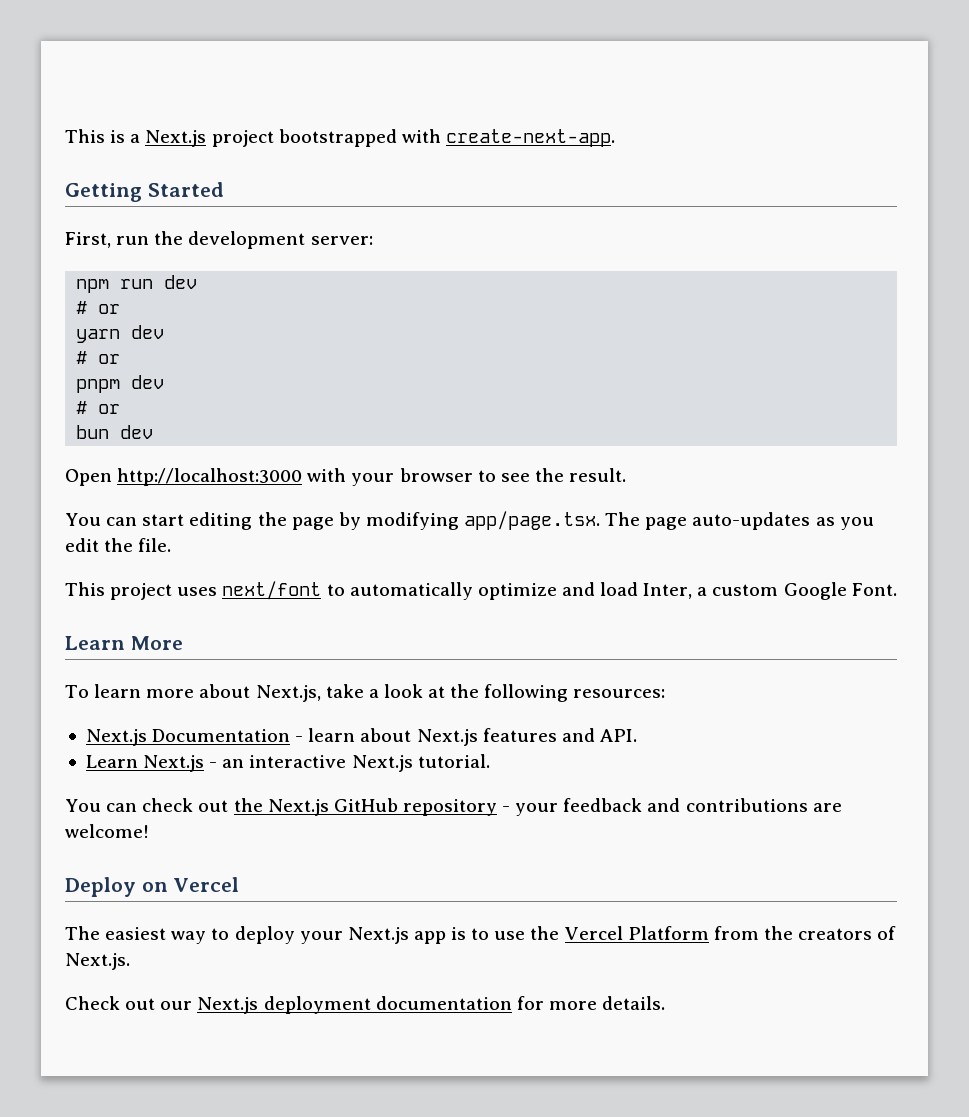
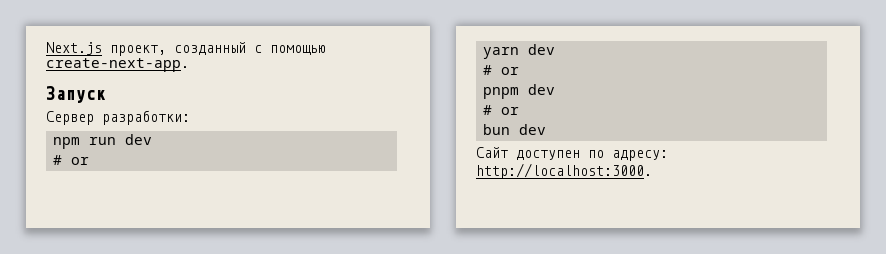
[65,129,615,147] [65,182,224,202] [65,231,373,249] This is a Next.js project bootstrapped with create-next-app. // Getting Started // First, run the development server: -> [46,42,326,56] [46,58,189,72] [46,86,106,103] [46,110,190,125] Next.js проект, созданный с помощью create-next-app. // Запуск // Сервер разработки:
[65,468,627,486] [65,511,874,530] [65,538,172,552] [65,581,897,600] [65,636,183,650] [65,684,666,702] [85,728,637,746] [85,754,490,772] [65,798,842,816] [65,824,149,838] [65,877,240,897] [65,926,897,944] [65,953,130,970] [65,996,666,1014] Open http://localhost:3000 with your browser to see the result. // You can start editing the page by modifying app/page.tsx. The page auto-updates as you edit the file. // This project uses next/font to automatically optimize and load Inter, a custom Google Font. // Learn More // To learn more about Next.js, take a look at the following resources: // Next.js Documentation - learn about Next.js features and API. // Learn Next.js - an interactive Next.js tutorial. // You can check out the Next.js GitHub repository - your feedback and contributions are welcome! // Deploy on Vercel // The easiest way to deploy your Next.js app is to use the Vercel Platform from the creators of Next.js. // Check out our Next.js deployment documentation for more details. -> [476,147,668,161] [476,163,652,179] Сайт доступен по адресу: http://localhost:3000.

